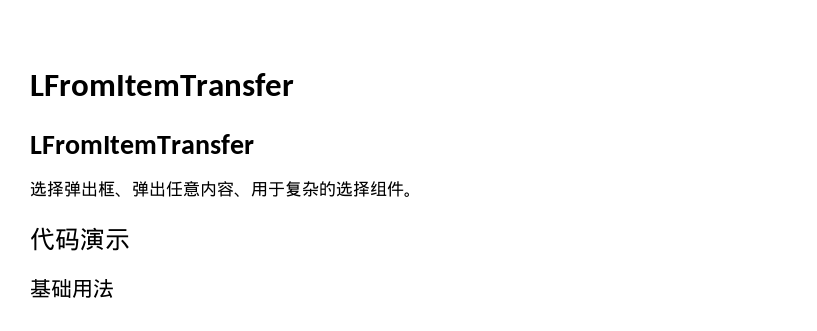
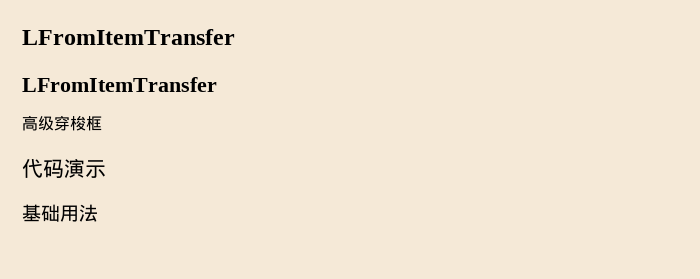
[30,181,98,197] 选择弹出 -> [22,115,86,131] 高级穿梭
[115,181,421,197] 、弹出任意内容、用于复杂的选择组件。 -> (102, 123) none

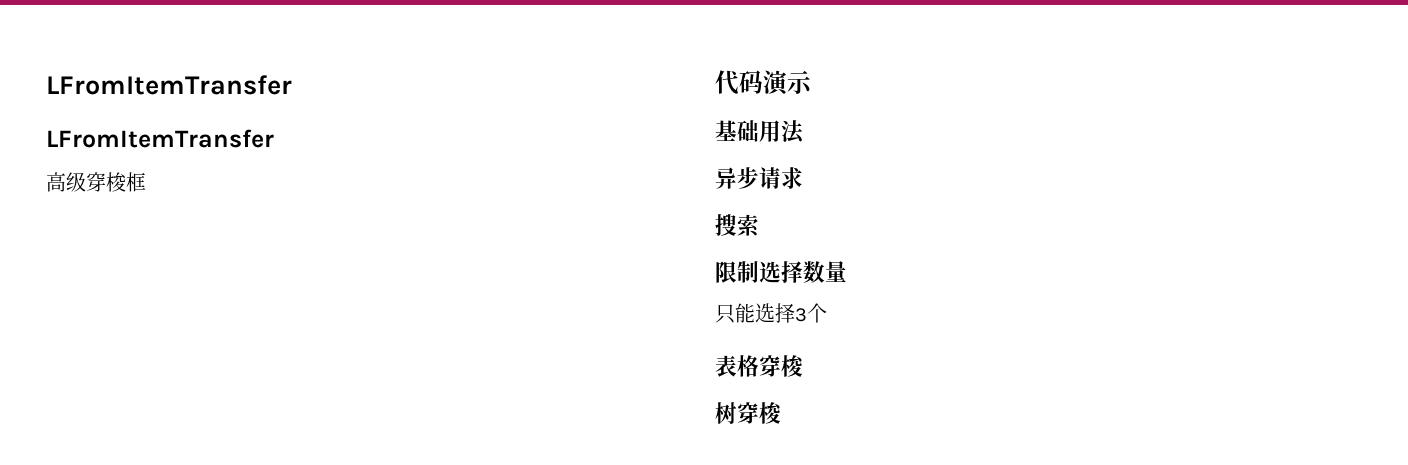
(98, 213) none -> [715,167,803,189] [715,214,759,237] [715,261,847,283] [715,303,827,324] [715,355,804,377] [715,402,782,424] // 异步请求 // 搜索 // 限制选择数量 // 只能选择3个 // 表格穿梭 // 树穿梭

